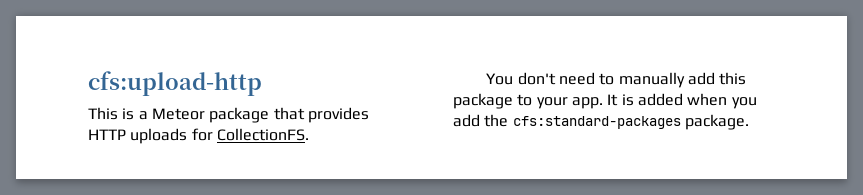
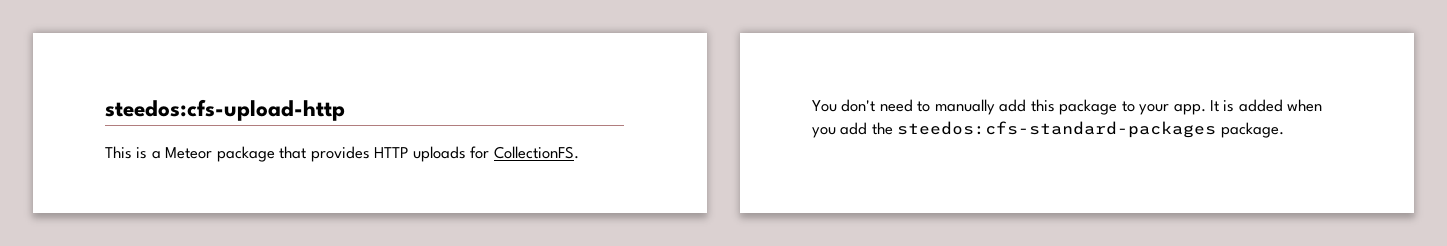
[88,71,262,96] cfs:upload-http -> [105,99,345,121] steedos:cfs-upload-http
[512,116,681,129] cfs:standard-packages -> [897,121,1217,138] steedos:cfs-standard-packages

